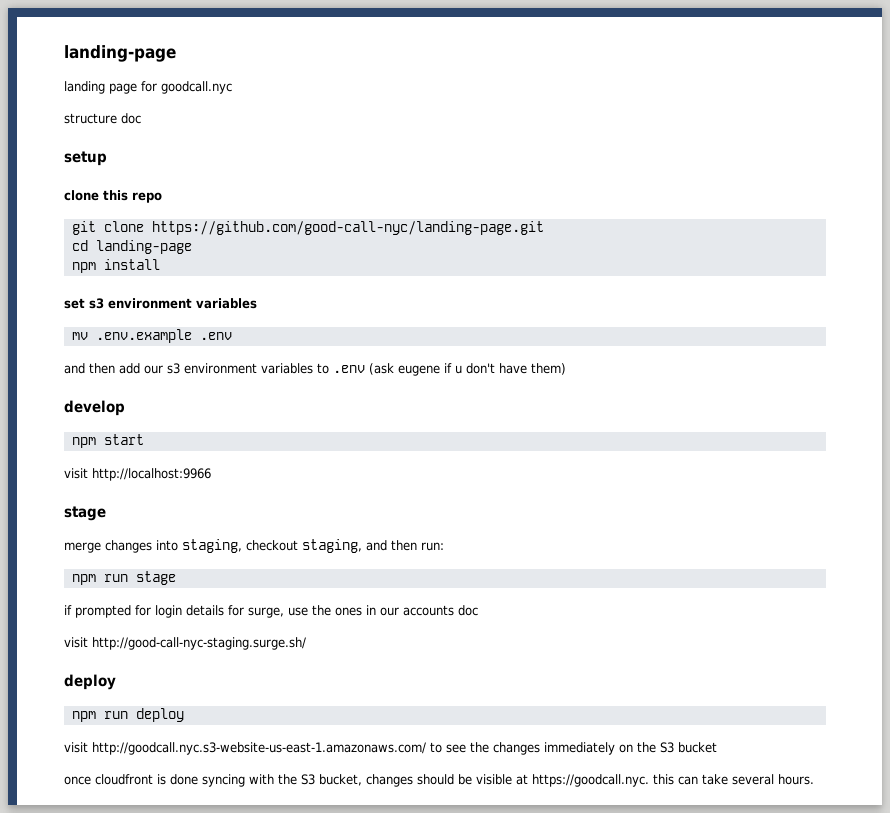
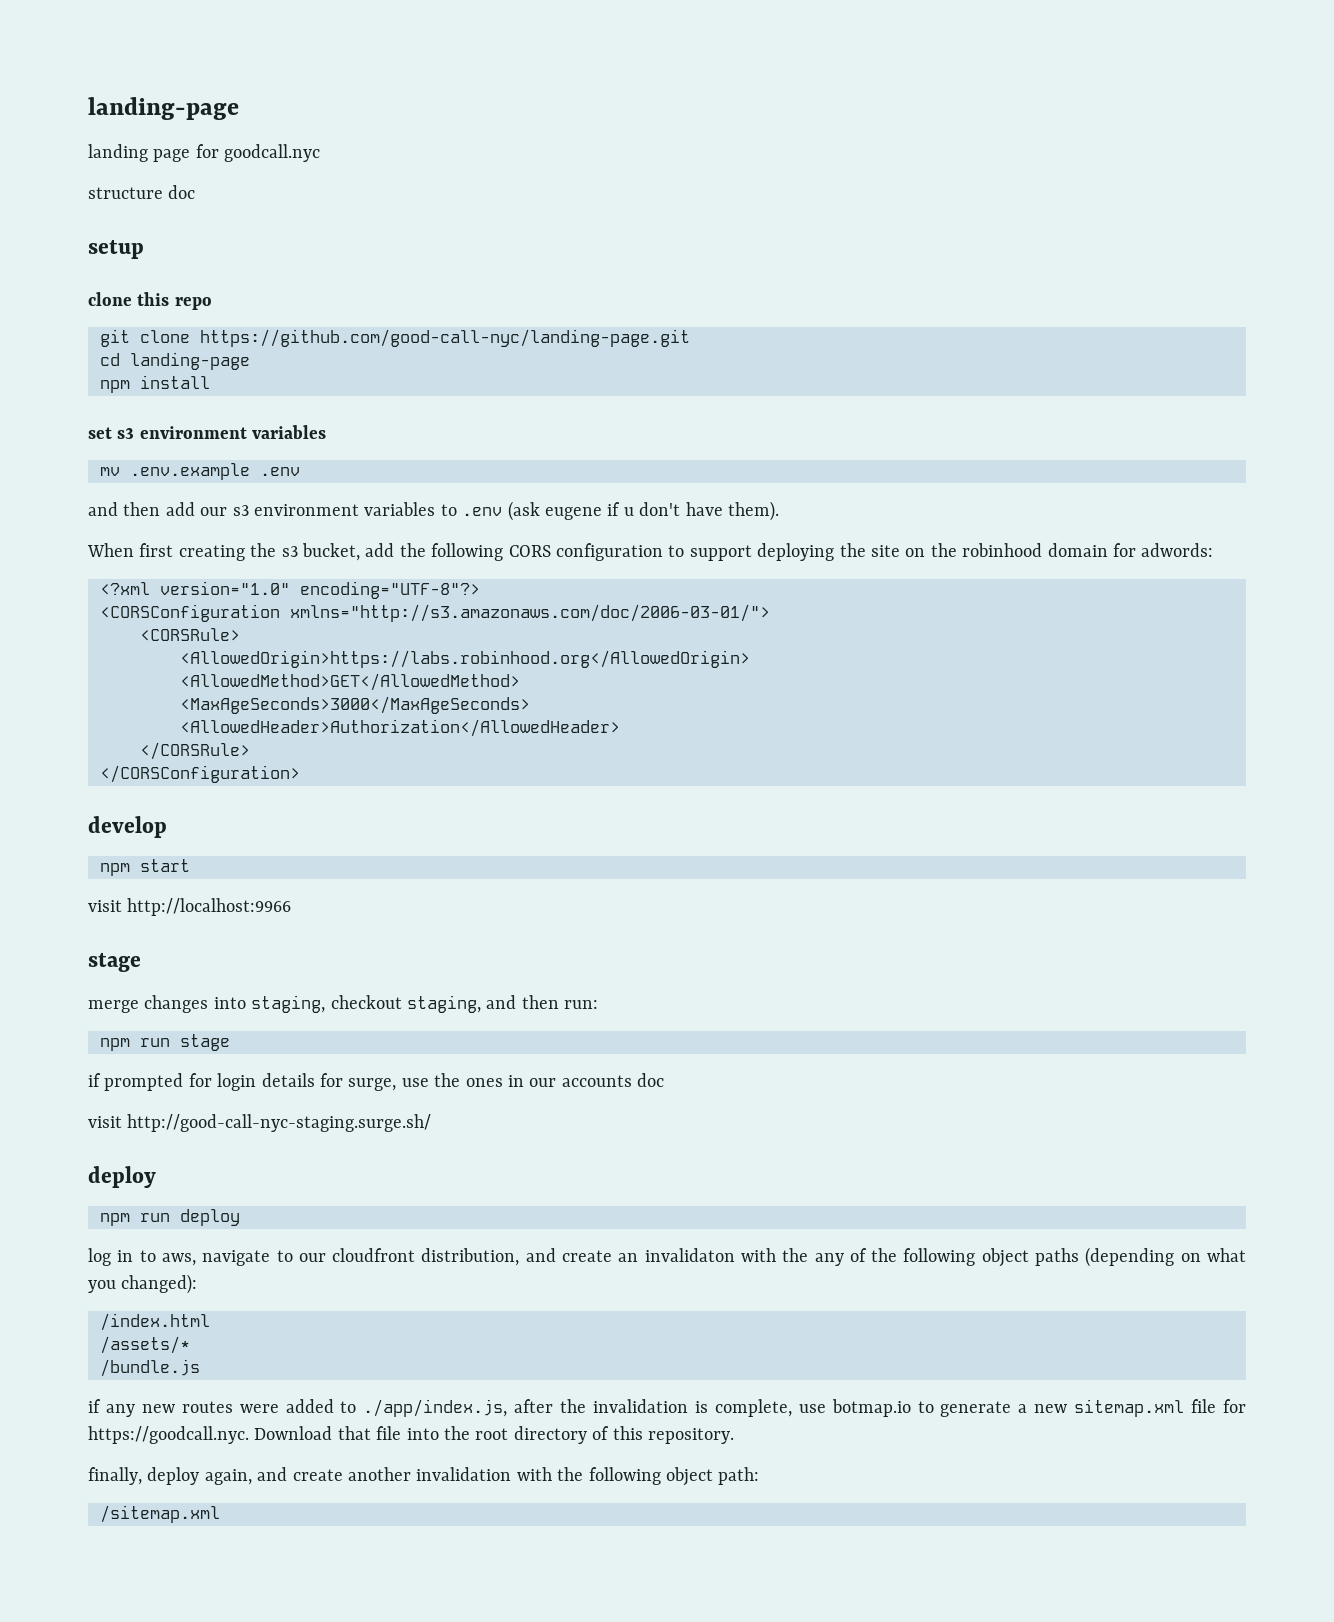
[531,363,566,375] them) -> [727,501,779,521] [87,543,1214,561] [100,581,480,599] [100,604,770,622] [140,628,240,641] [180,650,750,668] [180,673,520,691] [180,696,530,714] [180,719,620,737] [140,742,250,760] [100,765,300,783] them). // When first creating the s3 bucket, add the following CORS configuration to support deploying the site on the robinhood domain for adwords: // <?xml version="1.0" encoding="UTF-8"?> // <CORSConfiguration xmlns="http://s3.amazonaws.com/doc/2006-03-01/"> // <CORSRule> // <AllowedOrigin>https://labs.robinhood.org</AllowedOrigin> // <AllowedMethod>GET</AllowedMethod> // <MaxAgeSeconds>3000</MaxAgeSeconds> // <AllowedHeader>Authorization</AllowedHeader> // </CORSRule> // </CORSConfiguration>
[64,742,717,755] [64,774,814,787] visit http://goodcall.nyc.s3-website-us-east-1.amazonaws.com/ to see the changes immediately on the S3 bucket // once cloudfront is done syncing with the S3 bucket, changes should be visible at https://goodcall.nyc. this can take several hours. -> [88,1247,1247,1267] [88,1274,198,1294] [100,1313,210,1331] [100,1336,190,1354] [100,1359,200,1377] [88,1399,1247,1417] [88,1426,734,1444] [88,1467,760,1486] [100,1505,220,1523] log in to aws, navigate to our cloudfront distribution, and create an invalidaton with the any of the following object paths (depending on what you changed): // /index.html // /assets/* // /bundle.js // if any new routes were added to ./app/index.js, after the invalidation is complete, use botmap.io to generate a new sitemap.xml file for https://goodcall.nyc. Download that file into the root directory of this repository. // finally, deploy again, and create another invalidation with the following object path: // /sitemap.xml

